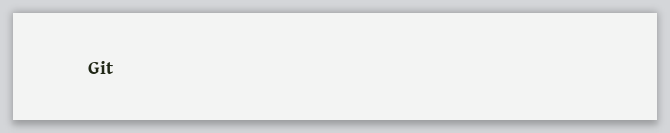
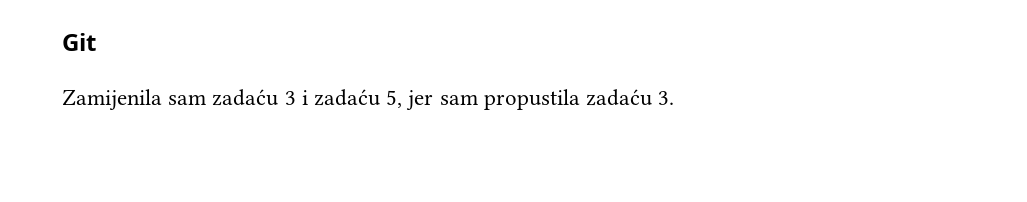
(114, 67) none -> [62,89,675,111] // Zamijenila sam zadaću 3 i zadaću 5, jer sam propustila zadaću 3.

